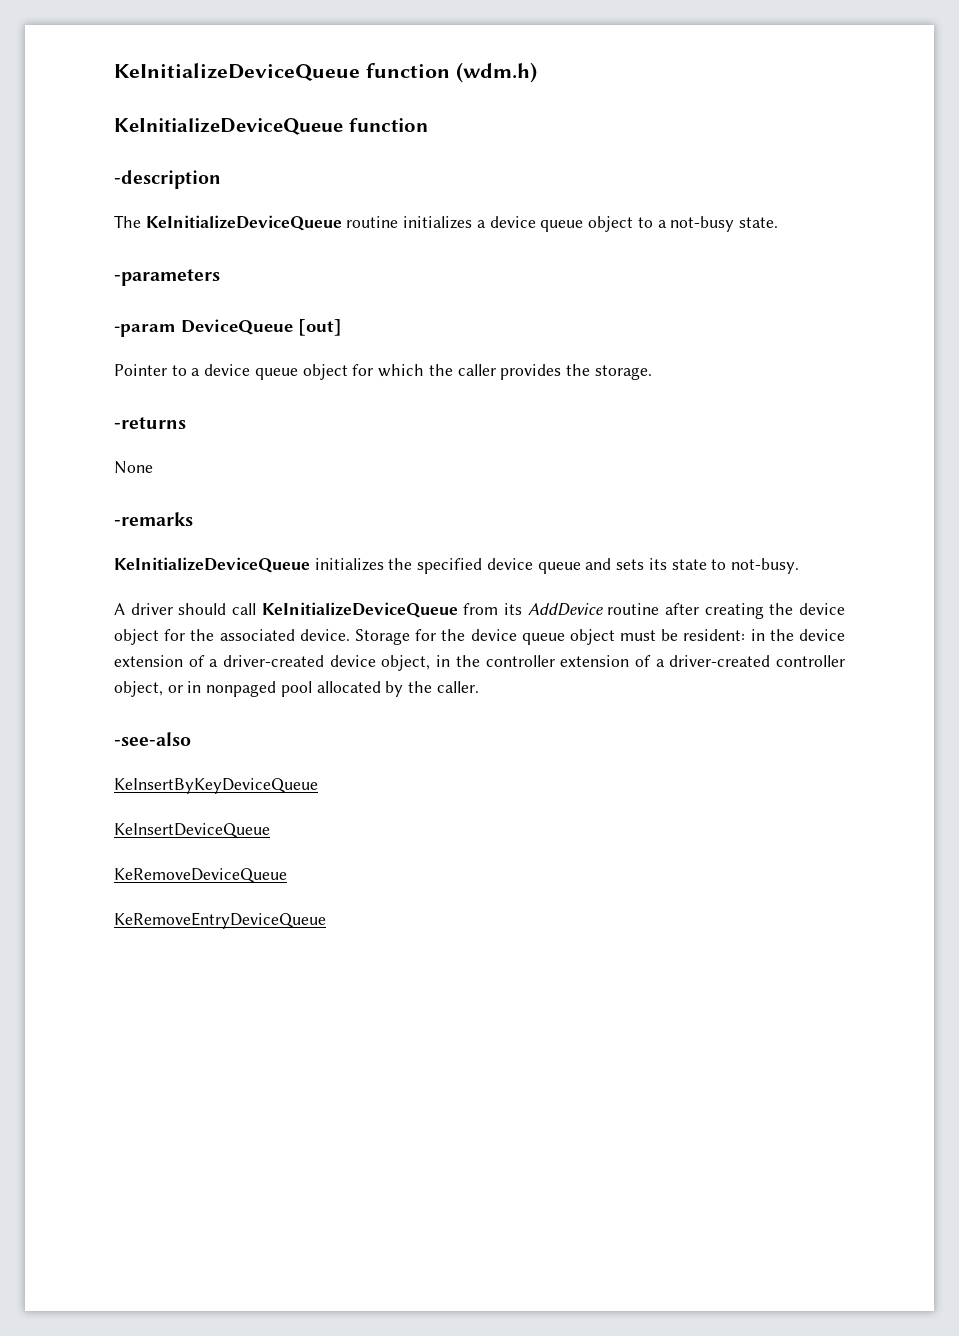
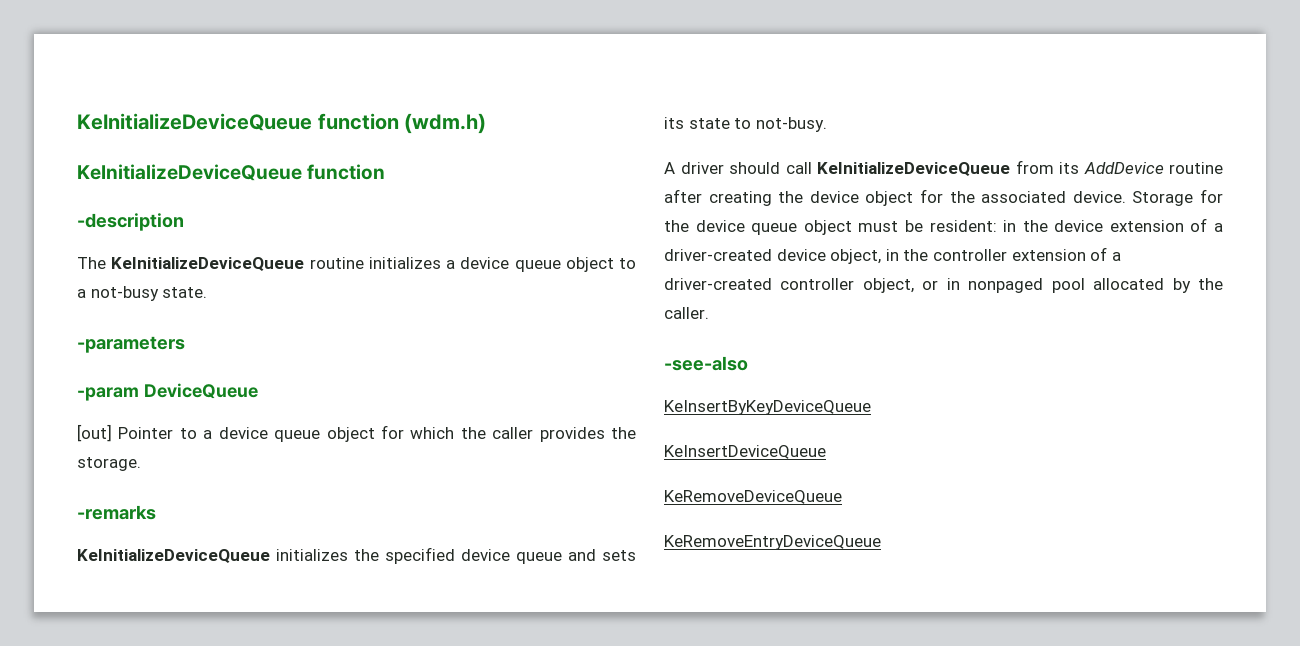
(293, 327) none -> (258, 391) //
(342, 327) // -> (112, 433) none
[114,417,186,429] [114,461,153,474] // -returns // None -> (141, 464) none

